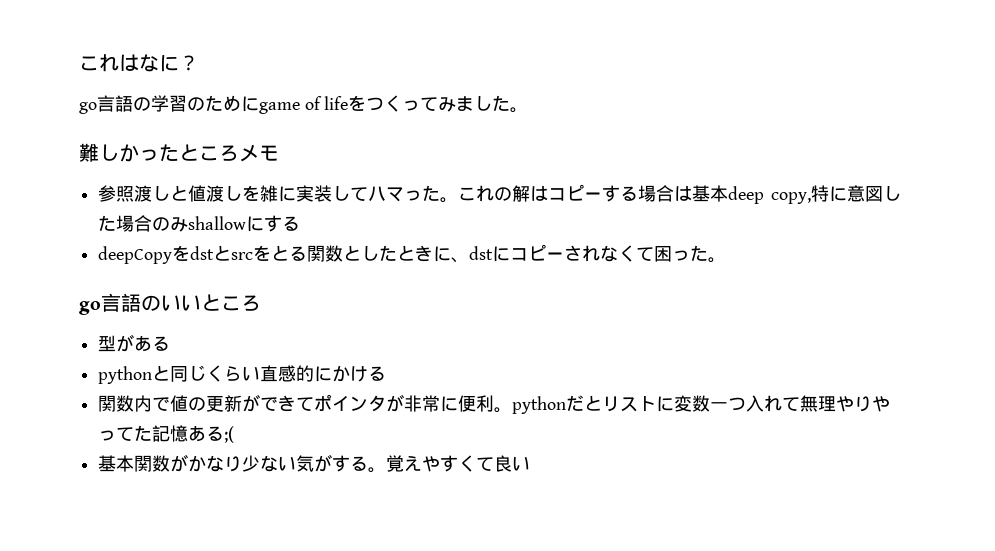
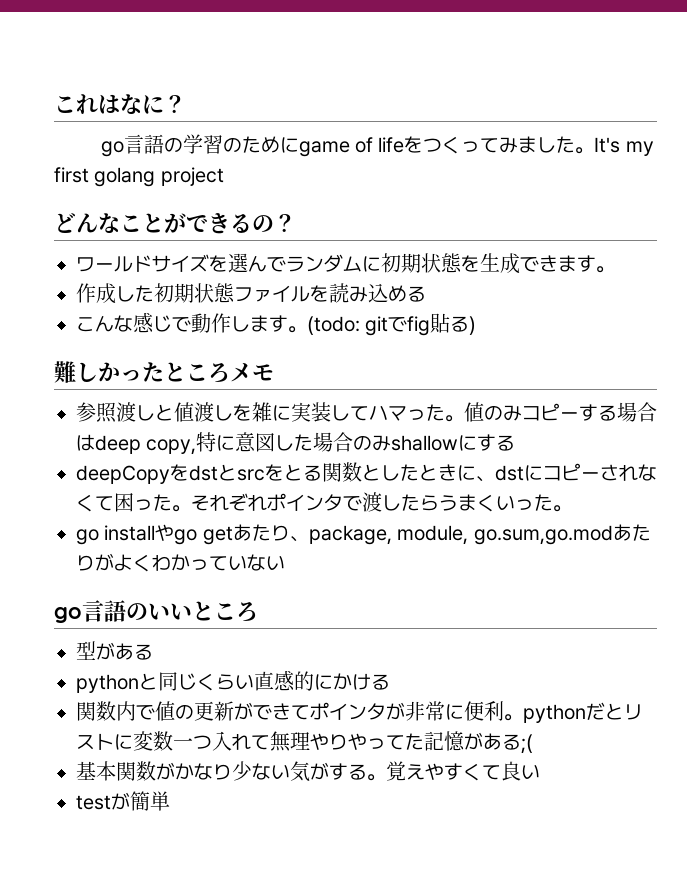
(529, 110) none -> [594,137,654,156] [54,167,224,187] [54,213,296,234] [76,253,615,274] [76,283,426,304] [76,312,477,336] It's my first golang project // どんなことができるの？ // ワールドサイズを選んでランダムに初期状態を生成できます。 // 作成した初期状態ファイルを読み込める // こんな感じで動作します。(todo: gitでfig貼る)
[458,185,549,202] これの解は -> [464,402,522,422] 値のみ
[692,185,729,202] 基本 -> (95, 442) none
(727, 260) none -> [191,492,572,512] [76,524,651,545] [76,553,285,572] それぞれポインタで渡したらうまくいった。 // go installやgo getあたり、package, module, go.sum,go.modあたりがよくわかっていない
(189, 433) none -> [464,732,483,750] が
(531, 463) none -> [76,791,170,811] // testが簡単

